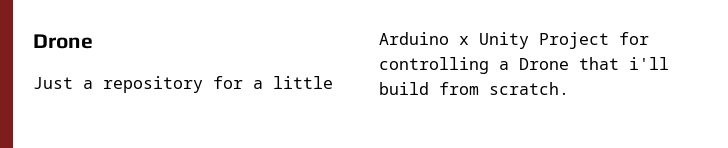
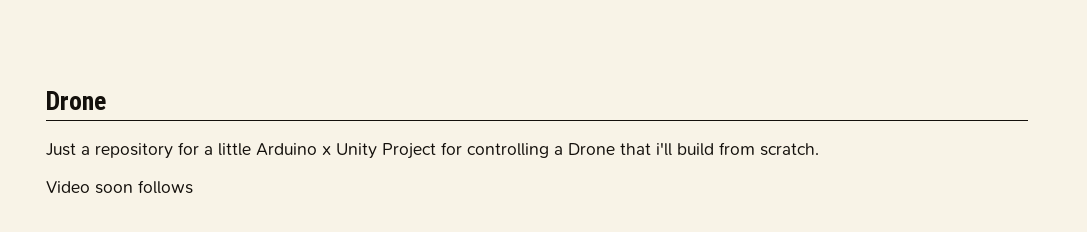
(569, 88) none -> [46,180,193,194] // Video soon follows

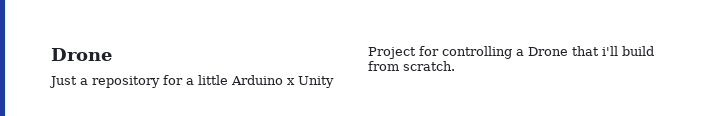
[46,180,193,194] // Video soon follows -> (455, 66) none

